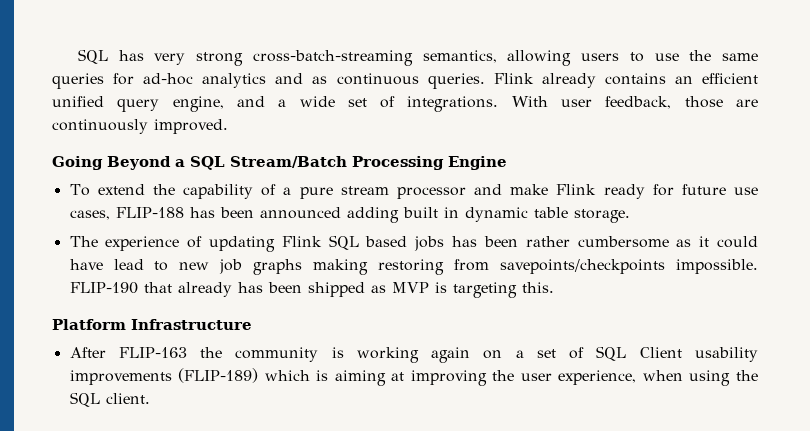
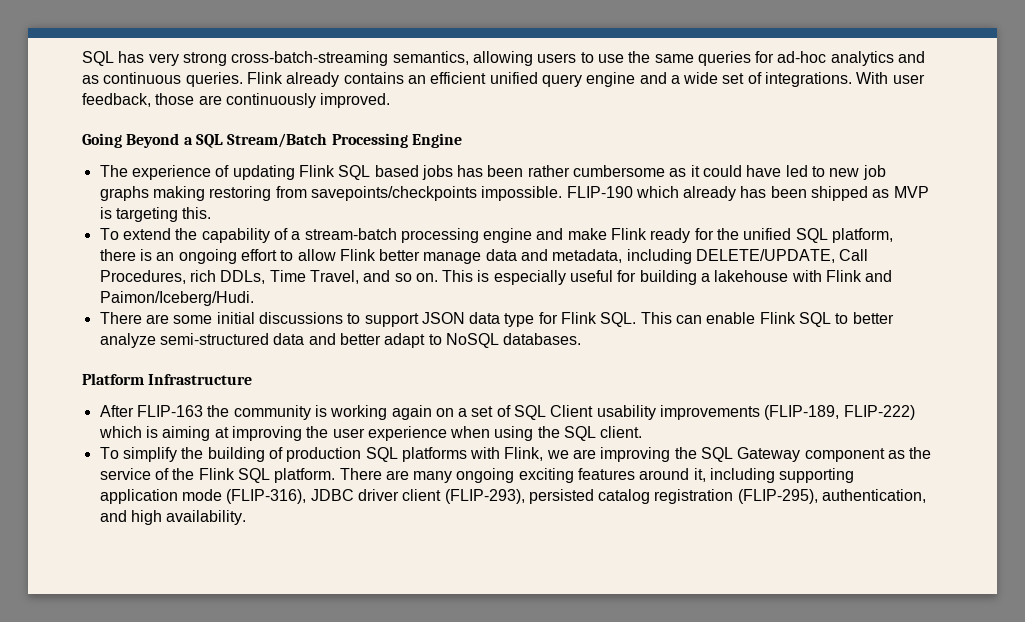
[172,96,224,112] engine, -> [586,72,636,87] engine
[69,184,758,199] [69,207,630,223] // To extend the capability of a pure stream processor and make Flink ready for future use cases, FLIP-188 has been announced adding built in dynamic table storage. -> (462, 140) none
[113,259,144,270] lead -> [785,165,808,177] led
[143,282,172,293] that -> [635,186,679,198] which
(554, 287) none -> [99,228,894,243] [99,249,869,264] [99,270,893,285] [99,291,254,306] [99,312,894,327] [99,333,582,348] // To extend the capability of a stream-batch processing engine and make Flink ready for the unified SQL platform, there is an ongoing effort to allow Flink better manage data and metadata, including DELETE/UPDATE, Call Procedures, rich DDLs, Time Travel, and so on. This is especially useful for building a lakehouse with Flink and Paimon/Iceberg/Hudi. // There are some initial discussions to support JSON data type for Flink SQL. This can enable Flink SQL to better analyze semi-structured data and better adapt to NoSQL databases.
[178,368,259,383] (FLIP-189) -> [764,405,915,420] (FLIP-189, FLIP-222)
[558,370,637,385] experience, -> [367,426,447,441] experience
(150, 398) none -> [99,447,932,462] [99,468,855,483] [99,489,927,504] [99,510,247,525] // To simplify the building of production SQL platforms with Flink, we are improving the SQL Gateway component as the service of the Flink SQL platform. There are many ongoing exciting features around it, including supporting application mode (FLIP-316), JDBC driver client (FLIP-293), persisted catalog registration (FLIP-295), authentication, and high availability.

